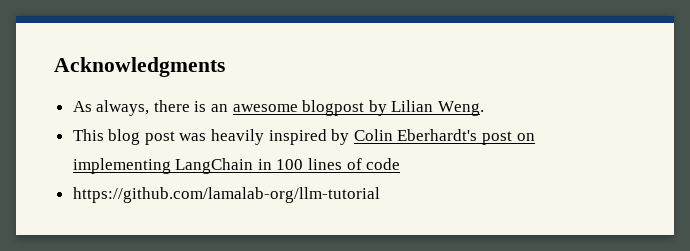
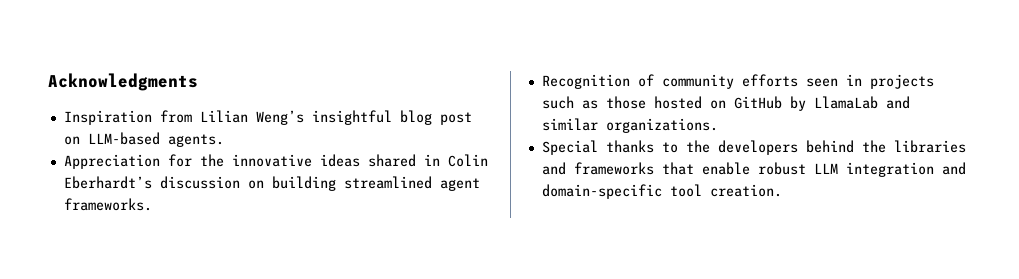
[72,100,485,116] [72,129,535,145] [72,158,401,174] [72,187,380,203] As always, there is an awesome blogpost by Lilian Weng. // This blog post was heavily inspired by Colin Eberhardt's post on implementing LangChain in 100 lines of code // https://github.com/lamalab-org/llm-tutorial -> [63,110,472,125] [63,132,224,147] [63,154,488,169] [63,176,480,191] [63,198,152,211] [541,74,934,89] [541,96,910,111] [541,118,718,133] [541,140,966,155] [541,162,966,177] [541,184,782,199] Inspiration from Lilian Weng’s insightful blog post on LLM-based agents. // Appreciation for the innovative ideas shared in Colin Eberhardt’s discussion on building streamlined agent frameworks. // Recognition of community efforts seen in projects such as those hosted on GitHub by LlamaLab and similar organizations. // Special thanks to the developers behind the libraries and frameworks that enable robust LLM integration and domain-specific tool creation.

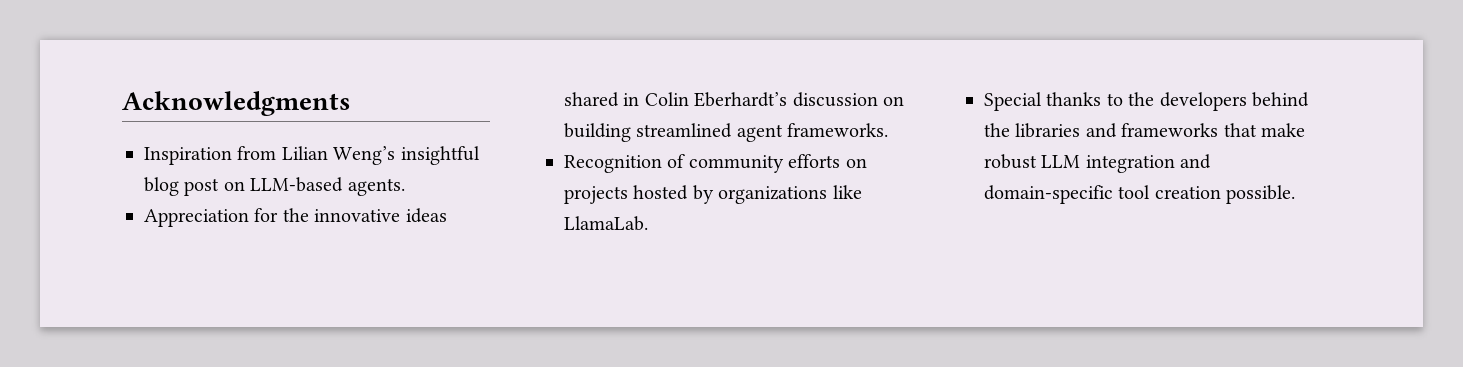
[805,74,934,89] [541,96,910,111] [541,118,718,133] seen in projects such as those hosted on GitHub by LlamaLab and similar organizations. -> [845,158,867,168] [564,185,862,204] [564,216,648,231] on projects hosted by organizations like LlamaLab.
[701,162,750,175] enable -> [1261,123,1305,137] make
[709,184,782,197] creation. -> [1154,185,1296,204] creation possible.

